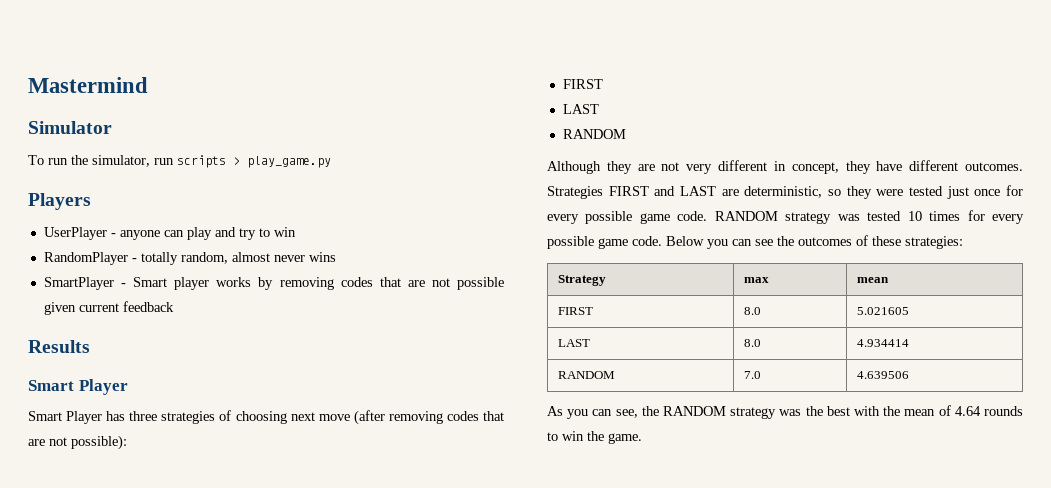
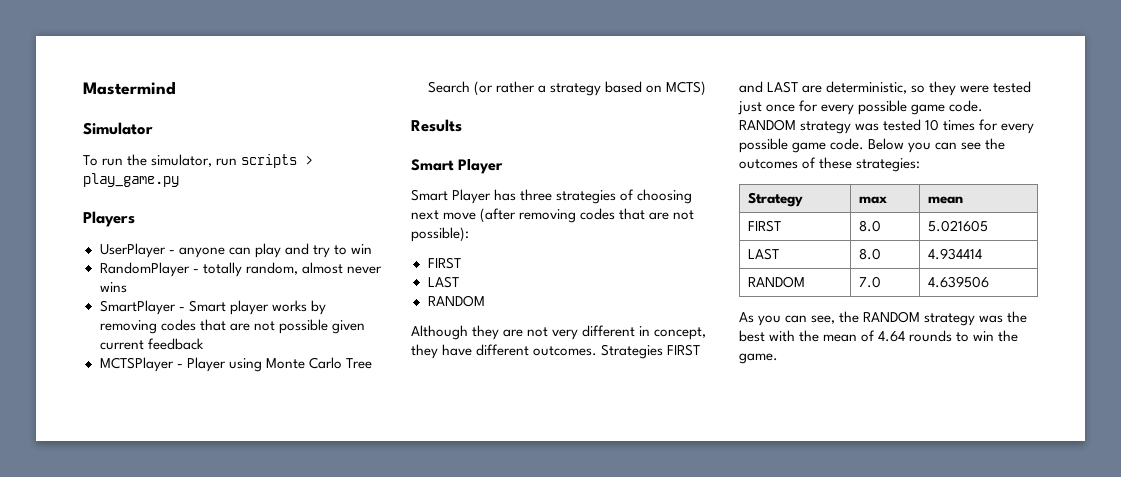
(174, 306) none -> [99,357,372,372] [427,81,706,96] // MCTSPlayer - Player using Monte Carlo Tree Search (or rather a strategy based on MCTS)

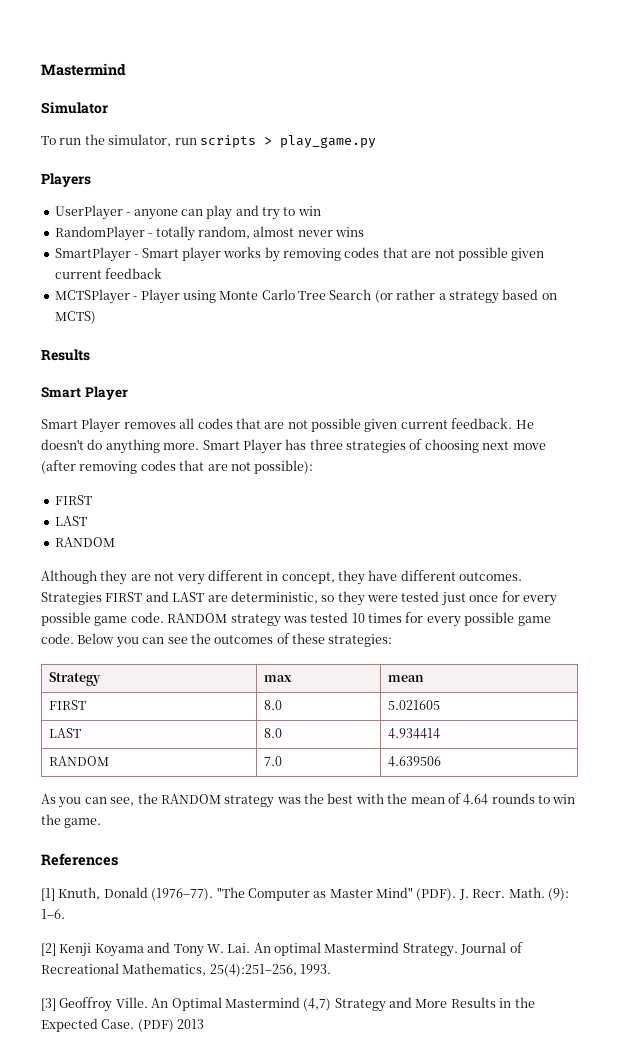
(492, 196) none -> [123,418,534,432] [41,439,282,454] removes all codes that are not possible given current feedback. He doesn't do anything more. Smart Player
(778, 358) none -> [41,853,118,866] [41,887,569,901] [41,909,65,919] [41,942,523,957] [41,963,332,977] [41,997,535,1012] [41,1018,205,1032] // References // [1] Knuth, Donald (1976–77). "The Computer as Master Mind" (PDF). J. Recr. Math. (9): 1–6. // [2] Kenji Koyama and Tony W. Lai. An optimal Mastermind Strategy. Journal of Recreational Mathematics, 25(4):251–256, 1993. // [3] Geoffroy Ville. An Optimal Mastermind (4,7) Strategy and More Results in the Expected Case. (PDF) 2013

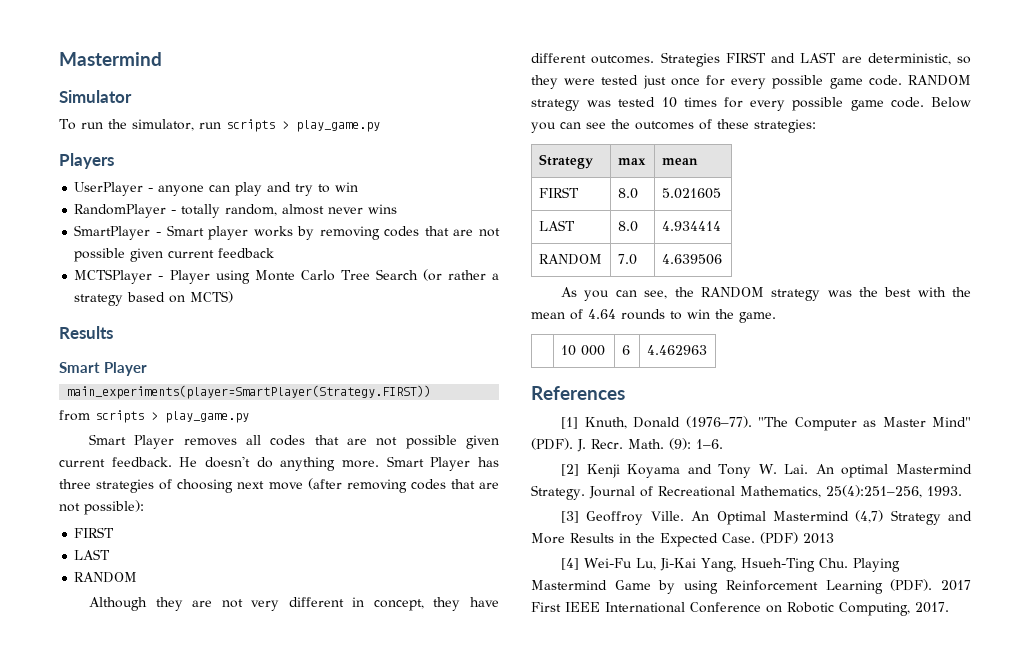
(128, 393) none -> [67,385,432,399] [59,410,249,423] // main_experiments(player=SmartPlayer(Strategy.FIRST)) // from scripts > play_game.py
(102, 823) none -> [560,345,605,356] [621,345,630,355] [646,345,707,355] // | 10 000 | 6 | 4.462963
(205, 1024) none -> [561,558,901,572] [531,579,971,594] [531,602,949,616] // [4] Wei-Fu Lu, Ji-Kai Yang, Hsueh-Ting Chu. Playing Mastermind Game by using Reinforcement Learning (PDF). 2017 First IEEE International Conference on Robotic Computing, 2017.

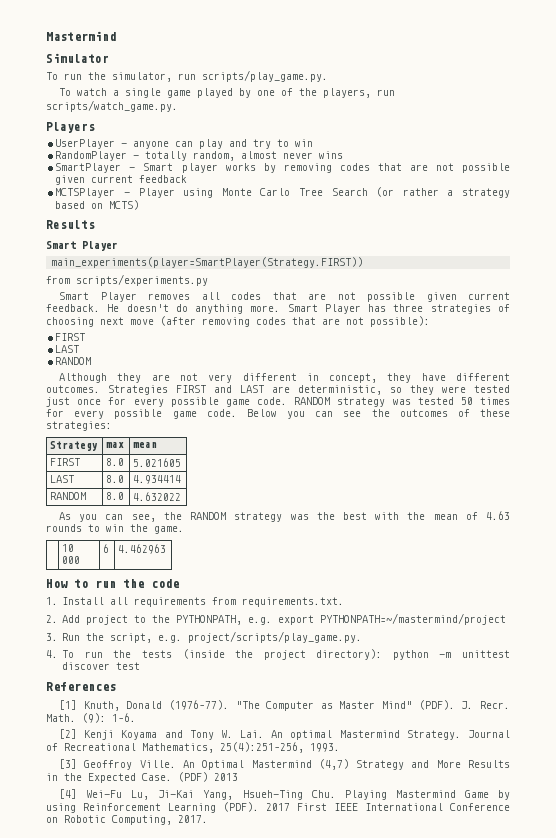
[225,119,380,132] scripts > play_game.py -> [202,70,328,82] [59,88,396,98] [46,100,178,112] scripts/play_game.py. // To watch a single game played by one of the players, run scripts/watch_game.py.
[95,410,249,423] scripts > play_game.py -> [76,274,208,286] scripts/experiments.py
[661,97,677,108] 10 -> [460,397,473,405] 50
[617,254,637,265] [661,254,722,265] 7.0 | 4.639506 -> [105,492,124,500] [132,492,181,501] 8.0 | 4.632022
[588,309,616,319] 4.64 -> [486,511,510,520] 4.63
(707, 350) none -> [46,579,179,588] [46,597,345,607] [46,613,507,625] [46,631,363,643] [46,649,510,660] [62,662,141,670] // How to run the code // 1. Install all requirements from requirements.txt. // 2. Add project to the PYTHONPATH, e.g. export PYTHONPATH=~/mastermind/project // 3. Run the script, e.g. project/scripts/play_game.py. // 4. To run the tests (inside the project directory): python -m unittest discover test

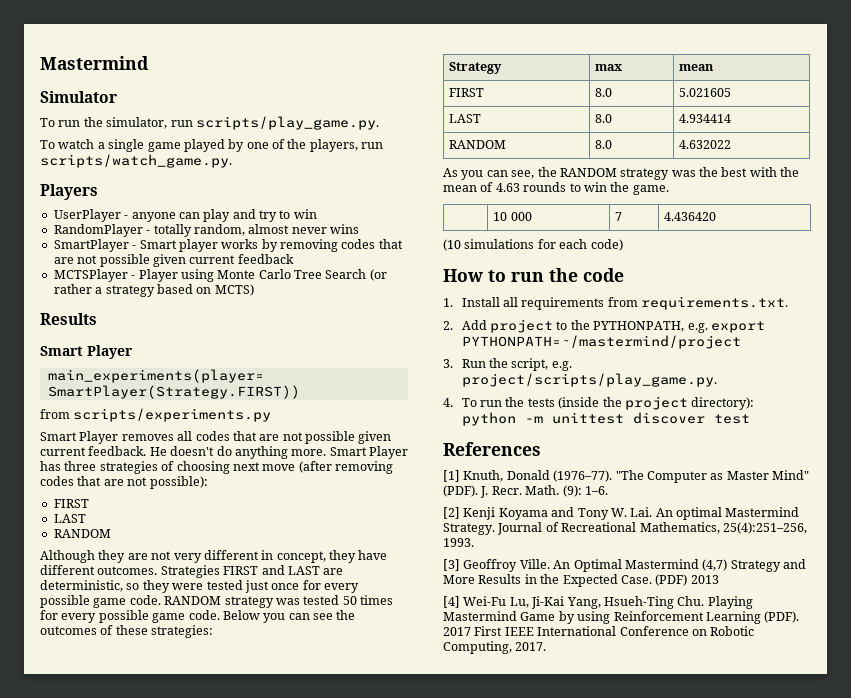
[102,544,109,553] [117,544,166,554] 6 | 4.462963 -> [615,212,623,221] [664,212,717,221] [443,239,623,251] 7 | 4.436420 // (10 simulations for each code)

